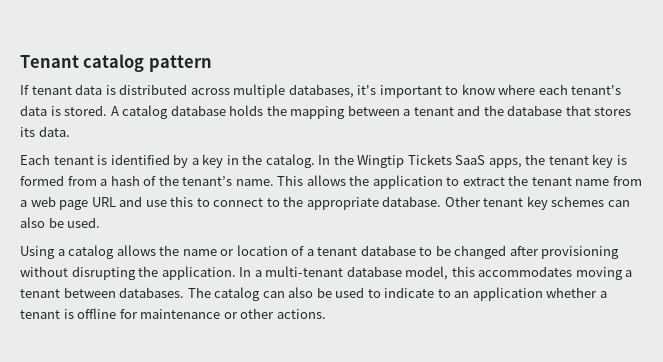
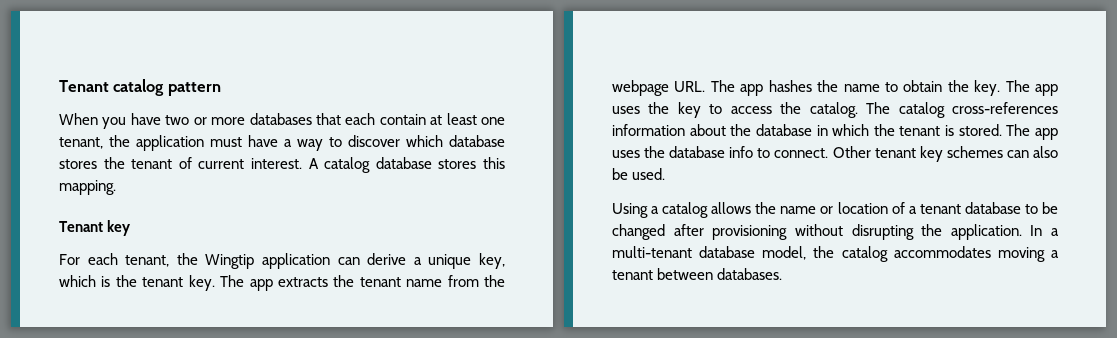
[20,84,622,98] [20,105,632,119] [20,126,70,137] [20,154,627,168] [20,175,642,189] [20,196,442,210] If tenant data is distributed across multiple databases, it's important to know where each tenant's data is stored. A catalog database holds the mapping between a tenant and the database that stores its data. // Each tenant is identified by a key in the catalog. In the Wingtip Tickets SaaS apps, the tenant key is formed from a hash of the tenant’s name. This allows the application to extract the tenant name from a web page URL and use this to connect to the appropriate database. -> [59,113,506,129] [59,135,505,151] [59,157,506,173] [59,180,116,195] [59,220,132,236] [59,253,506,269] [59,275,506,291] [612,80,1058,96] [612,102,1058,118] [612,124,1058,140] [612,146,829,158] When you have two or more databases that each contain at least one tenant, the application must have a way to discover which database stores the tenant of current interest. A catalog database stores this mapping. // Tenant key // For each tenant, the Wingtip application can derive a unique key, which is the tenant key. The app extracts the tenant name from the webpage URL. The app hashes the name to obtain the key. The app uses the key to access the catalog. The catalog cross-references information about the database in which the tenant is stored. The app uses the database info to connect.
[451,266,475,277] this -> [813,246,888,262] the catalog
[187,287,607,301] [20,308,326,319] The catalog can also be used to indicate to an application whether a tenant is offline for maintenance or other actions. -> (783, 274) none

